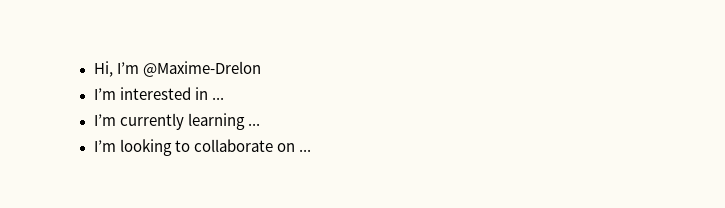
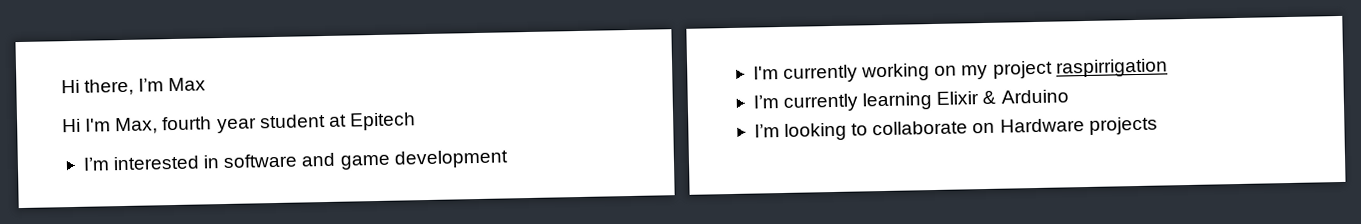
[93,61,261,77] [93,87,224,100] Hi, I’m @Maxime-Drelon // I’m interested in ... -> [61,77,207,96] [62,112,416,135] [82,149,509,171] [752,58,1168,83] Hi there, I’m Max // Hi I'm Max, fourth year student at Epitech // I’m interested in software and game development // I'm currently working on my project raspirrigation
[247,123,260,126] ... -> [936,89,1069,105] Elixir & Arduino
[298,149,311,152] ... -> [999,116,1158,135] Hardware projects

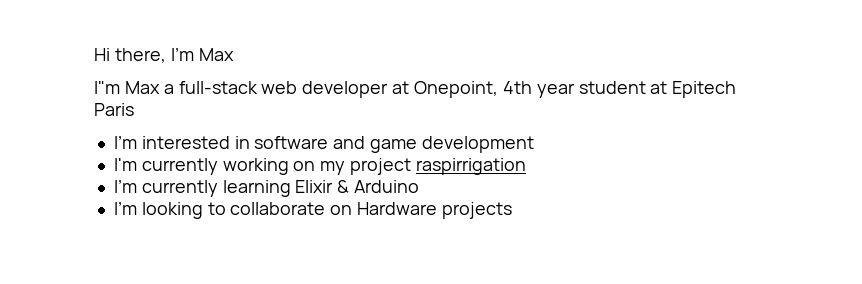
[62,116,213,135] Hi I'm Max, fourth -> [94,81,532,98] I"m Max a full-stack web developer at Onepoint, 4th
(416, 121) none -> [94,103,134,116] Paris

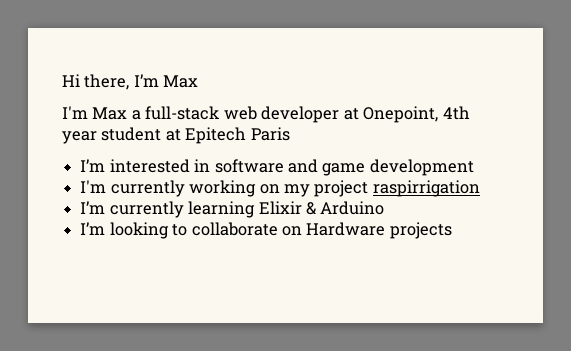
[94,81,120,94] I"m -> [62,106,88,119] I'm

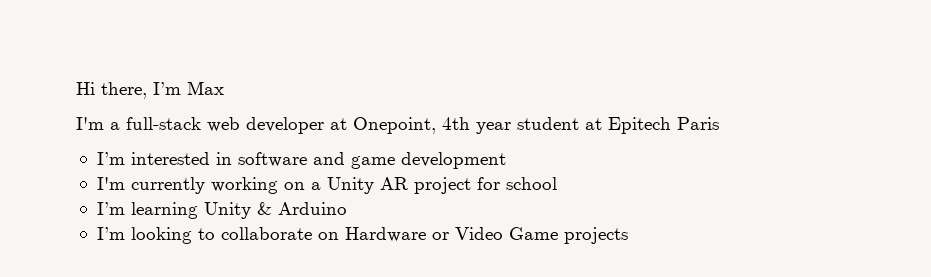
[92,107,128,120] Max -> (104, 123) none
[283,180,480,197] [80,201,302,218] my project raspirrigation // I’m currently learning Elixir -> [310,177,557,194] [96,202,251,219] a Unity AR project for school // I’m learning Unity
(386, 229) none -> [431,227,558,240] or Video Game

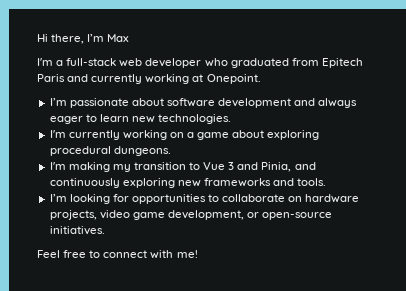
[330,117,719,134] [96,152,506,169] at Onepoint, 4th year student at Epitech Paris // I’m interested in software and game development -> [204,58,363,68] [37,74,261,84] [49,98,358,108] [49,114,232,124] who graduated from Epitech Paris and currently working at Onepoint. // I’m passionate about software development and always eager to learn new technologies.
[326,177,557,194] [96,202,347,219] Unity AR project for school // I’m learning Unity & Arduino -> [197,130,320,140] [49,146,171,156] [49,162,316,172] [49,178,327,188] game about exploring procedural dungeons. // I'm making my transition to Vue 3 and Pinia, and continuously exploring new frameworks and tools.
(192, 235) none -> [112,194,206,204] for opportunities
[344,227,628,244] Hardware or Video Game projects -> [305,194,360,203] [49,210,333,220] [49,226,105,235] [37,250,198,259] hardware projects, video game development, or open-source initiatives. // Feel free to connect with me!

